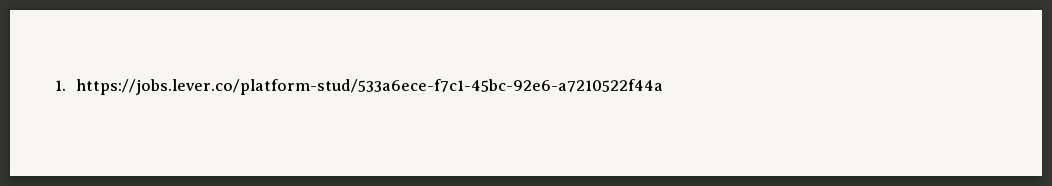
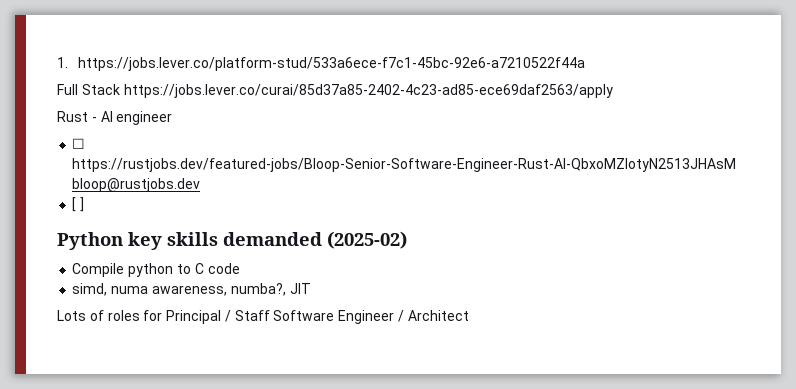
(664, 87) none -> [57,84,613,98] [57,111,173,125] [72,138,86,149] [72,158,737,172] [72,178,201,192] [72,197,85,212] [57,231,407,250] [72,263,240,277] [72,283,311,296] [57,310,469,324] // Full Stack https://jobs.lever.co/curai/85d37a85-2402-4c23-ad85-ece69daf2563/apply // Rust - AI engineer // ☐ https://rustjobs.dev/featured-jobs/Bloop-Senior-Software-Engineer-Rust-AI-QbxoMZIotyN2513JHAsM bloop@rustjobs.dev // [ ] // Python key skills demanded (2025-02) // Compile python to C code // simd, numa awareness, numba?, JIT // Lots of roles for Principal / Staff Software Engineer / Architect

